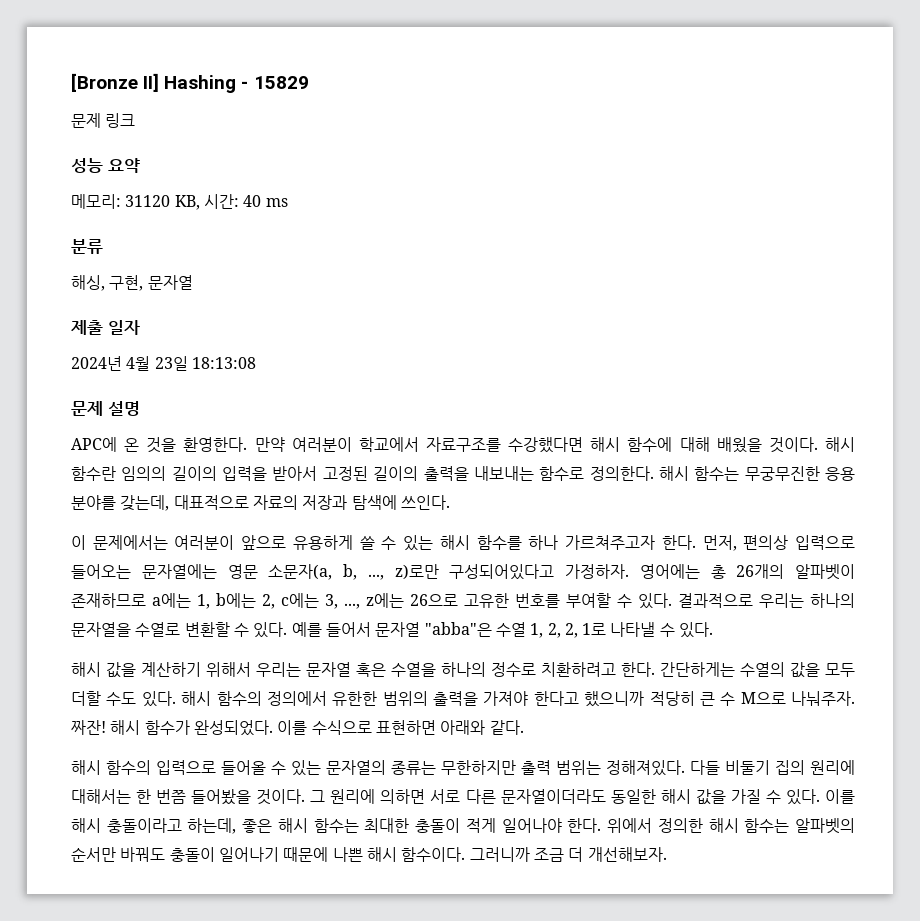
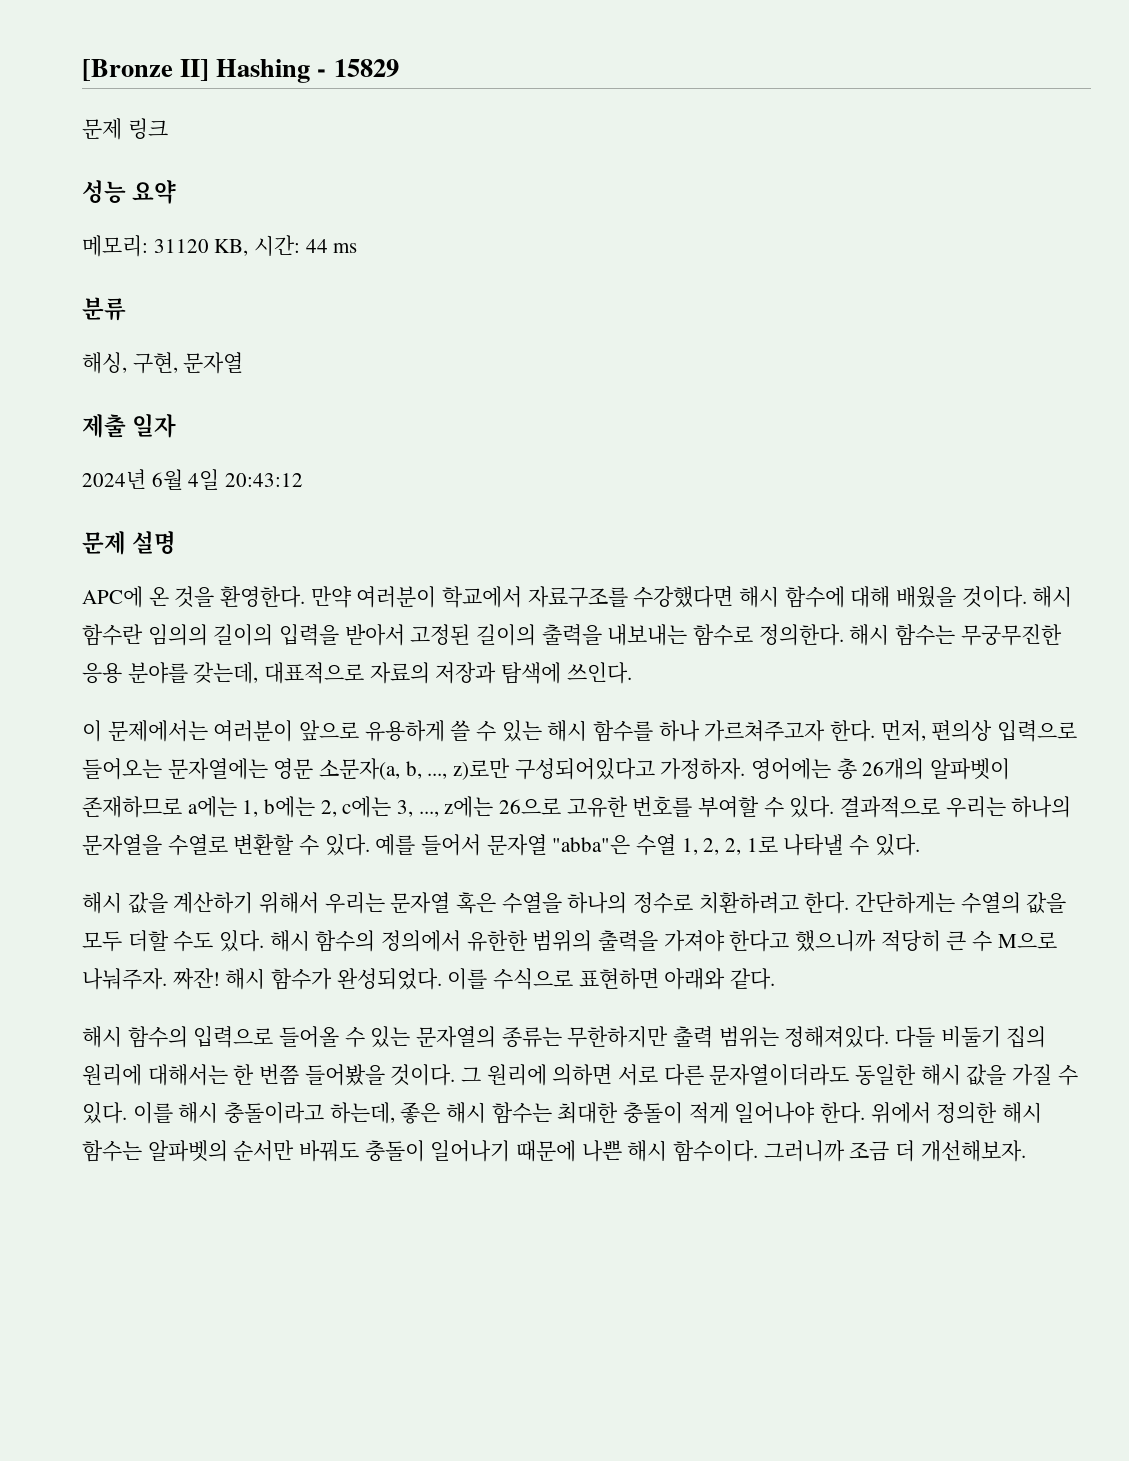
[243,195,262,207] 40 -> [305,239,328,253] 44
[126,356,256,371] 4월 23일 18:13:08 -> [151,469,304,490] 6월 4일 20:43:12

